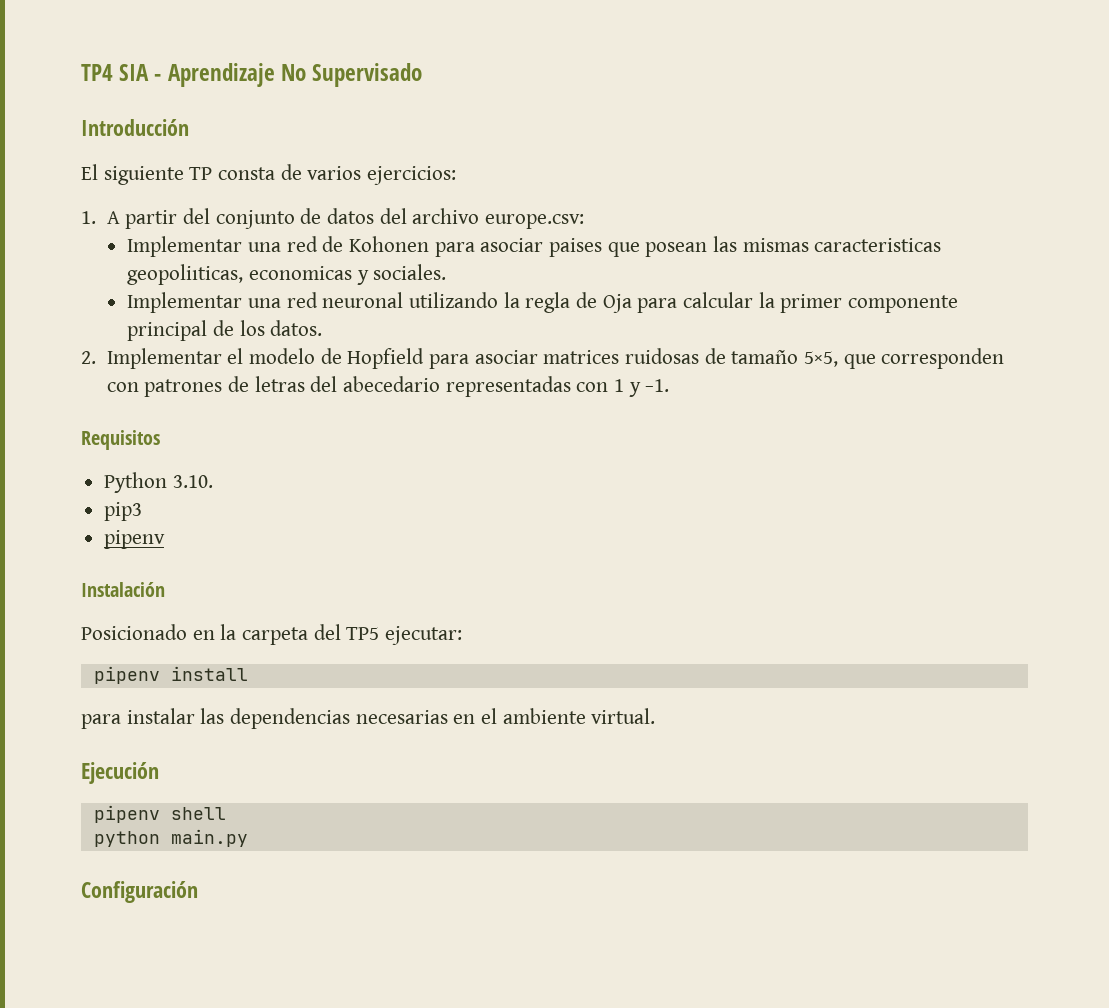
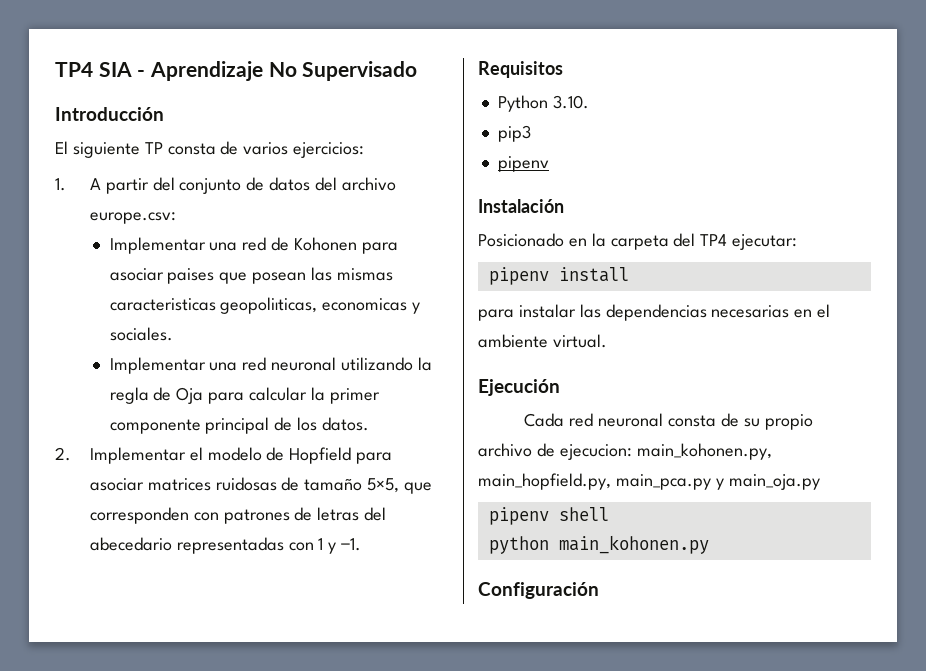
[346,627,380,640] TP5 -> [700,234,728,246] TP4
(159, 773) none -> [524,413,813,430] [478,443,772,460] [478,473,820,490] // Cada red neuronal consta de su propio archivo de ejecucion: main_kohonen.py, main_hopfield.py, main_pca.py y main_oja.py
[170,829,248,847] main.py -> [558,535,709,554] main_kohonen.py

